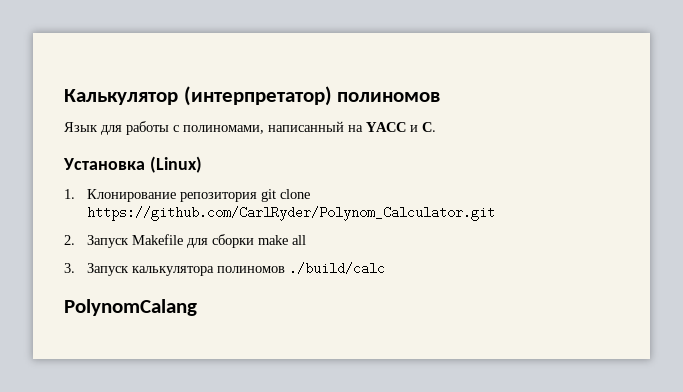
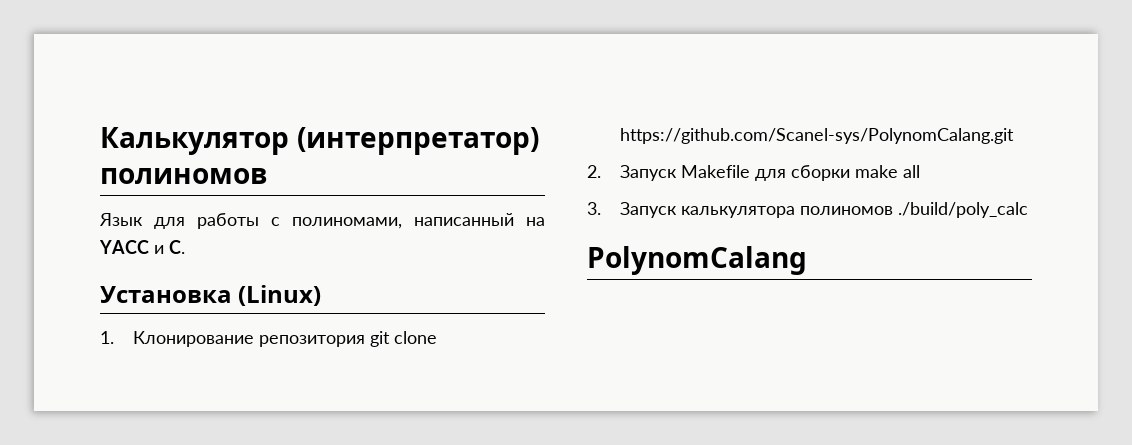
[86,206,495,221] https://github.com/CarlRyder/Polynom_Calculator.git -> [620,128,1015,144] https://github.com/Scanel-sys/PolynomCalang.git
[288,262,385,275] ./build/calc -> [898,202,1029,218] ./build/poly_calc

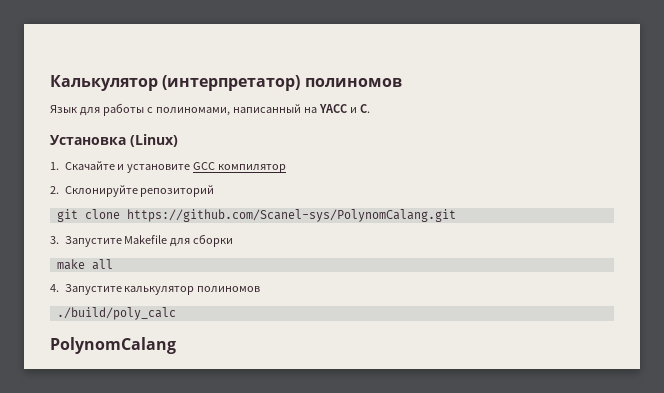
[133,331,366,347] Клонирование репозитория -> [64,161,287,173] [50,185,215,197] Скачайте и установите GCC компилятор // 2. Склонируйте репозиторий //
[587,165,678,181] 2. Запуск -> [50,236,122,247] 3. Запустите
(851, 173) none -> (234, 240) //
[587,202,894,218] 3. Запуск калькулятора полиномов -> [50,284,261,295] 4. Запустите калькулятор полиномов //

